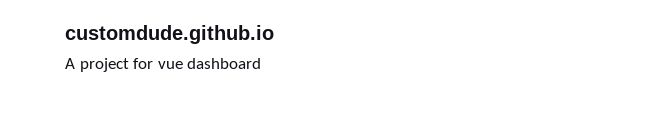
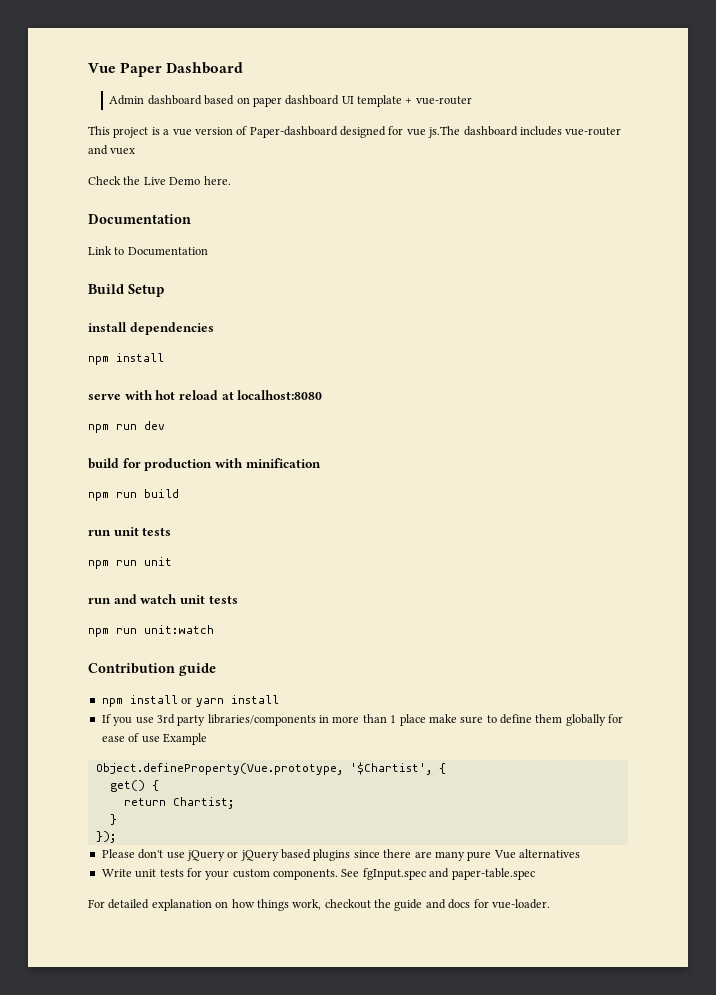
[65,25,274,44] [65,58,262,72] customdude.github.io // A project for vue dashboard -> [88,62,244,77] [109,95,472,107] [88,126,622,138] [88,145,136,155] [88,176,231,185] [88,214,191,224] [88,246,208,256] [88,284,164,297] [88,322,214,335] [88,353,164,365] [88,390,323,400] [88,421,165,433] [88,458,321,471] [88,489,179,501] [88,527,172,536] [88,557,172,569] [88,594,238,604] [88,625,214,637] [88,663,216,676] [101,695,279,707] [101,714,624,726] [101,733,207,745] [95,762,446,775] [109,780,159,792] [123,797,234,809] [109,814,117,825] [95,831,116,843] [101,849,580,861] [101,868,535,880] [88,899,550,911] Vue Paper Dashboard // Admin dashboard based on paper dashboard UI template + vue-router // This project is a vue version of Paper-dashboard designed for vue js.The dashboard includes vue-router and vuex // Check the Live Demo here. // Documentation // Link to Documentation // Build Setup // install dependencies // npm install // serve with hot reload at localhost:8080 // npm run dev // build for production with minification // npm run build // run unit tests // npm run unit // run and watch unit tests // npm run unit:watch // Contribution guide // npm install or yarn install // If you use 3rd party libraries/components in more than 1 place make sure to define them globally for ease of use Example // Object.defineProperty(Vue.prototype, '$Chartist', { // get() { // return Chartist; // } // }); // Please don't use jQuery or jQuery based plugins since there are many pure Vue alternatives // Write unit tests for your custom components. See fgInput.spec and paper-table.spec // For detailed explanation on how things work, checkout the guide and docs for vue-loader.

